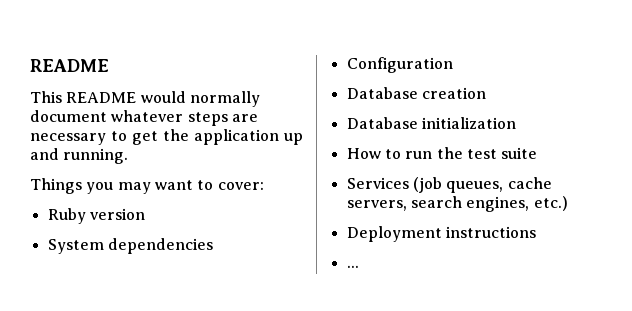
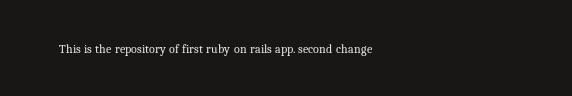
[30,59,109,72] [30,91,260,107] [30,110,258,126] [30,129,303,145] [30,148,129,164] [30,178,264,194] [47,208,145,224] [47,238,213,254] [346,57,453,73] [346,87,486,99] [346,117,516,129] [346,147,538,159] [346,177,552,193] [346,196,568,212] [346,226,536,242] [346,265,359,268] README // This README would normally document whatever steps are necessary to get the application up and running. // Things you may want to cover: // Ruby version // System dependencies // Configuration // Database creation // Database initialization // How to run the test suite // Services (job queues, cache servers, search engines, etc.) // Deployment instructions // ... -> [59,44,373,56] This is the repository of first ruby on rails app. second change

